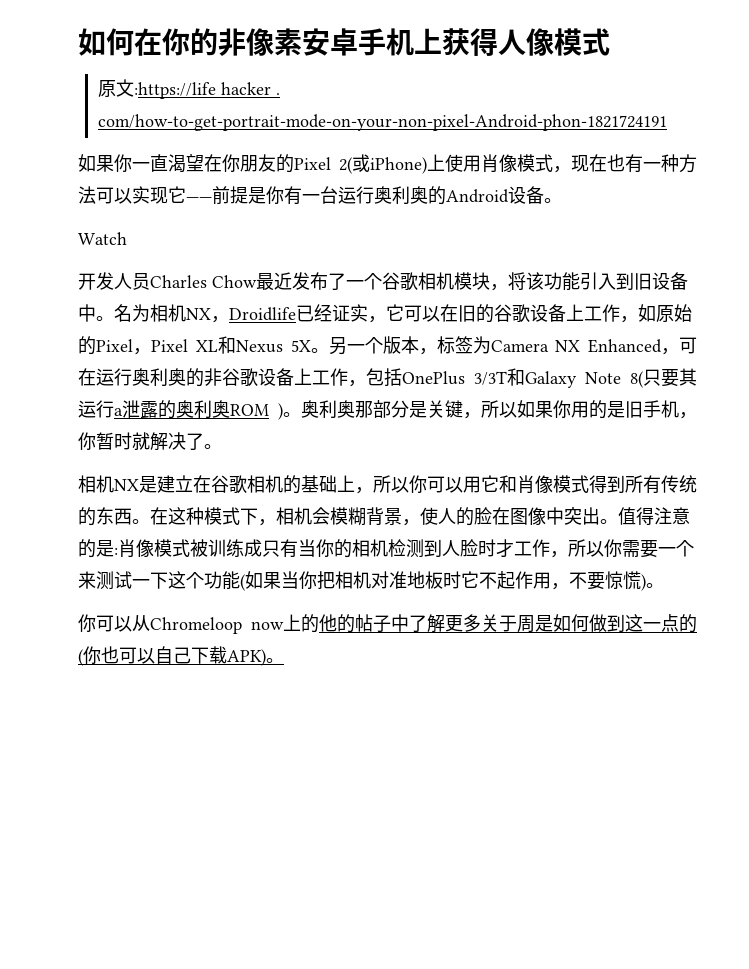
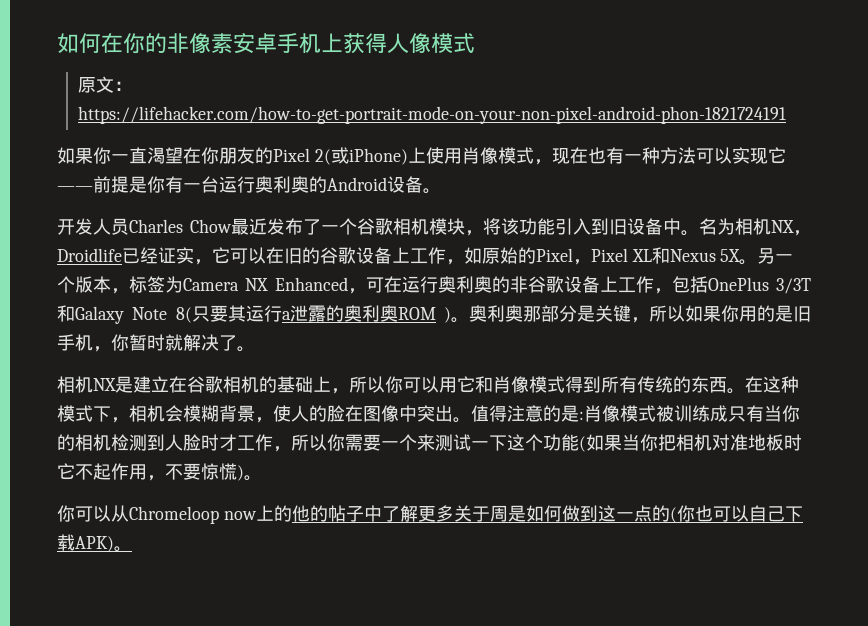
[133,82,280,99] [97,114,667,131] :https://life hacker . com/how-to-get-portrait-mode-on-your-non-pixel-Android-phon-1821724191 -> [114,81,133,91] [78,106,787,124] ：https://lifehacker.com/how-to-get-portrait-mode-on-your-non-pixel-android-phon-1821724191
[78,232,127,245] // Watch -> (441, 191) none

